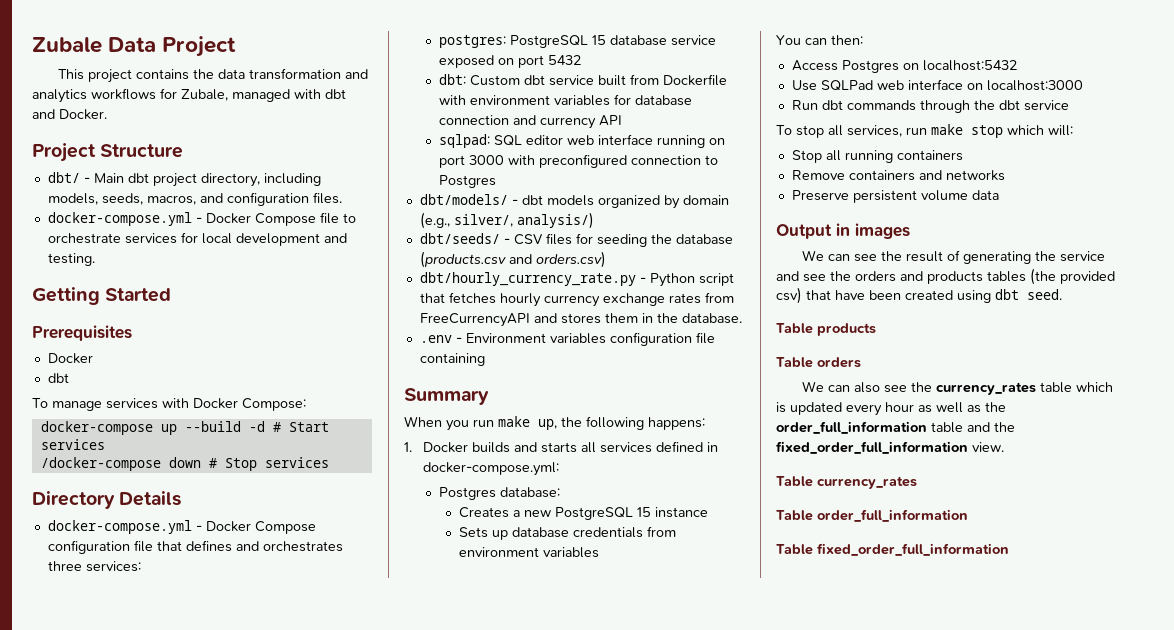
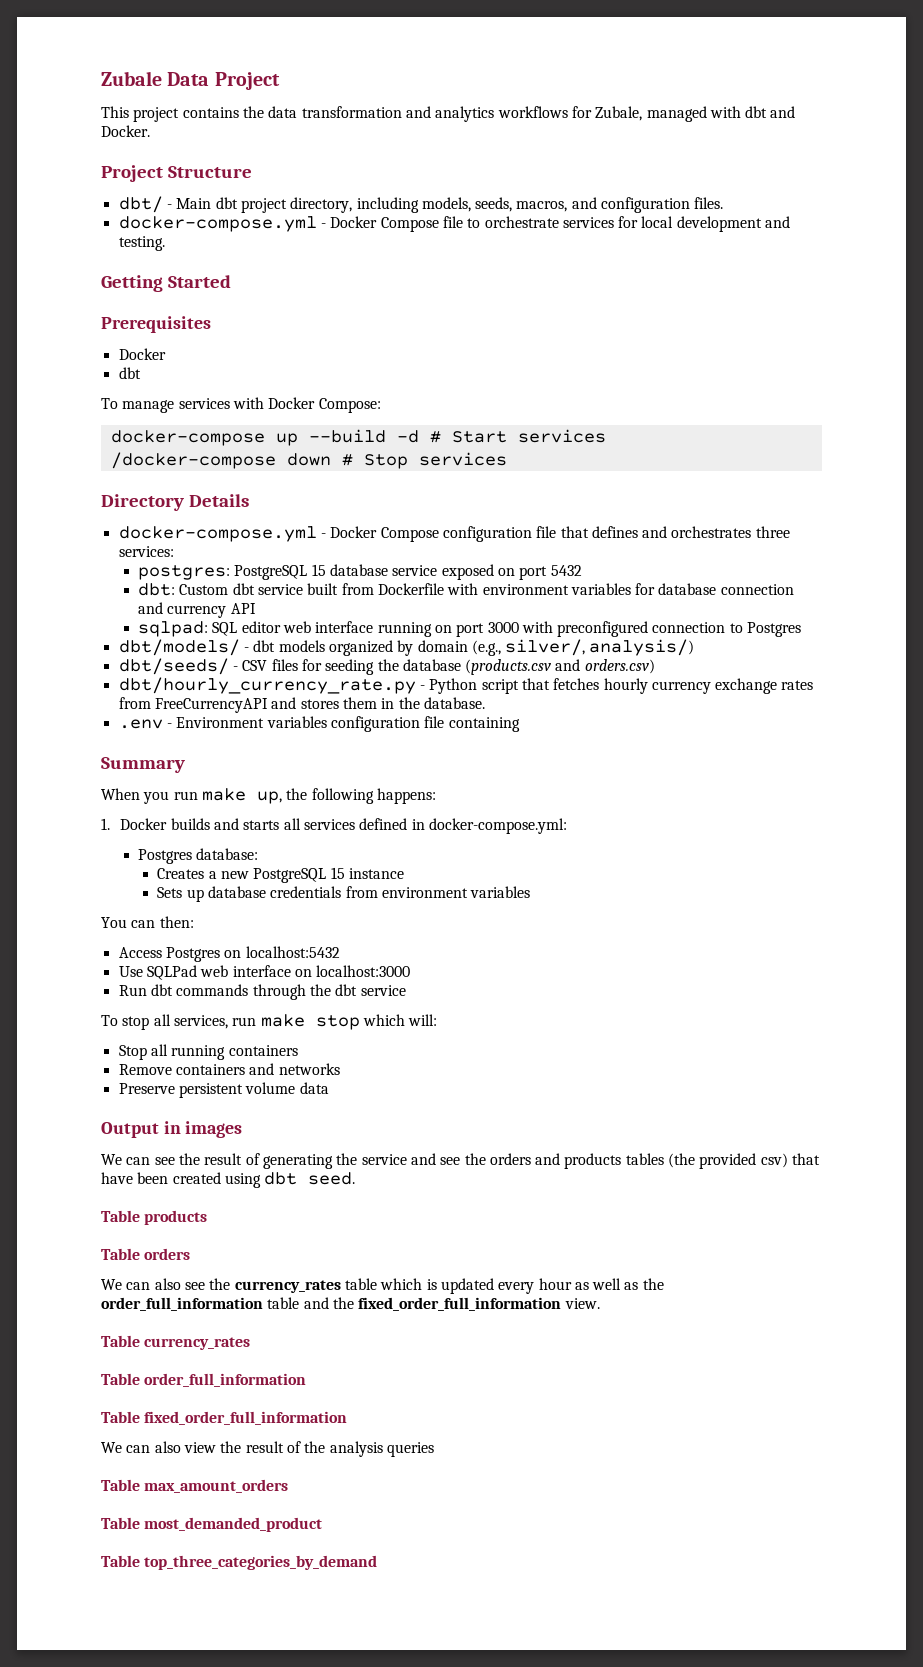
(1009, 549) none -> [101,1441,434,1457] [101,1479,289,1493] [101,1517,323,1532] [101,1555,378,1570] // We can also view the result of the analysis queries // Table max_amount_orders // Table most_demanded_product // Table top_three_categories_by_demand

